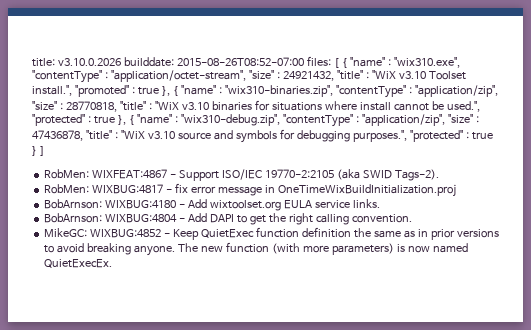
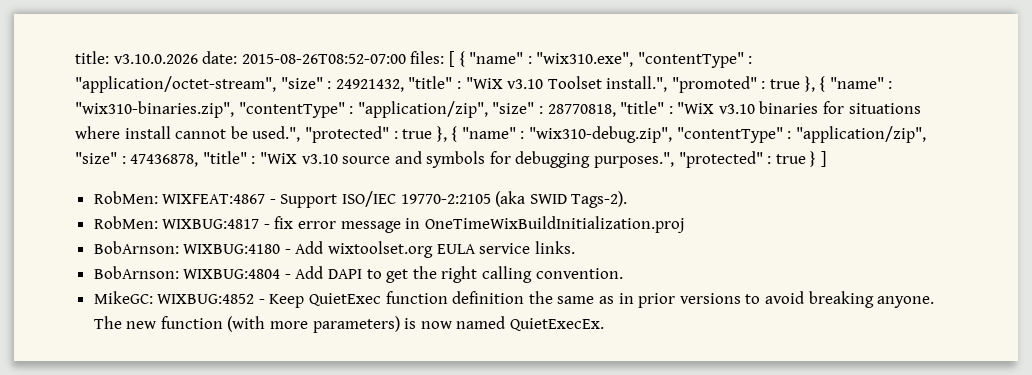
[123,57,174,67] builddate: -> [202,51,238,64] date:

